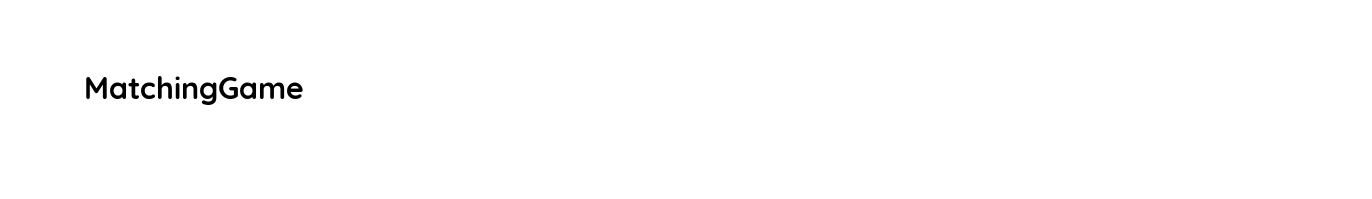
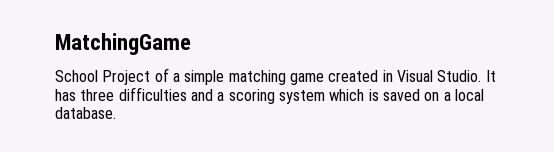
(304, 90) none -> [55,68,496,85] [55,87,484,104] [55,107,116,119] // School Project of a simple matching game created in Visual Studio. It has three difficulties and a scoring system which is saved on a local database.

